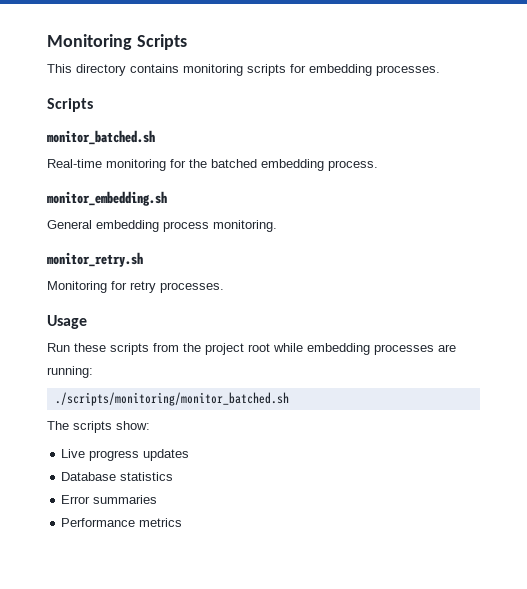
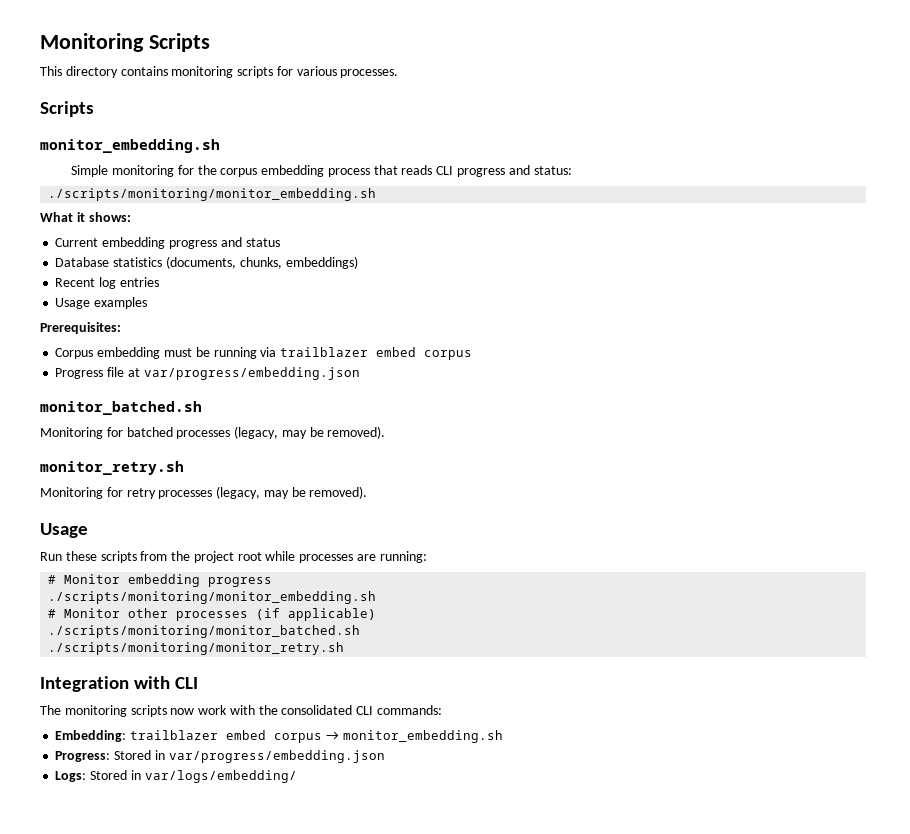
[309,64,372,76] embedding -> [296,66,337,76] various
[47,130,155,145] [47,159,102,168] monitor_batched.sh // Real-time -> [40,139,220,153] [71,165,109,177] monitor_embedding.sh // Simple
[211,159,378,171] [47,191,167,206] [47,220,277,232] batched embedding process. // monitor_embedding.sh // General embedding process monitoring. -> [220,165,572,177] [48,188,377,201] [40,212,131,222] [55,237,280,249] [55,256,358,269] [55,277,159,289] [55,297,148,309] [40,322,121,334] [55,347,473,360] [55,367,360,380] [40,401,202,415] [40,426,386,439] corpus embedding process that reads CLI progress and status: // ./scripts/monitoring/monitor_embedding.sh // What it shows: // Current embedding progress and status // Database statistics (documents, chunks, embeddings) // Recent log entries // Usage examples // Prerequisites: // Corpus embedding must be running via trailblazer embed corpus // Progress file at var/progress/embedding.json // monitor_batched.sh // Monitoring for batched processes (legacy, may be removed).
[160,282,224,293] processes. -> [158,486,368,499] processes (legacy, may be removed).
[307,343,370,355] embedding -> (296, 556) none
[54,392,289,406] [47,421,150,433] [61,449,190,461] [61,472,174,481] [61,495,158,504] [61,518,183,527] ./scripts/monitoring/monitor_batched.sh // The scripts show: // Live progress updates // Database statistics // Error summaries // Performance metrics -> [48,574,273,587] [48,591,377,604] [48,608,377,621] [48,625,361,638] [48,642,345,655] [40,676,199,692] [40,705,443,717] [55,730,503,743] [55,750,385,763] [55,770,297,783] # Monitor embedding progress // ./scripts/monitoring/monitor_embedding.sh // # Monitor other processes (if applicable) // ./scripts/monitoring/monitor_batched.sh // ./scripts/monitoring/monitor_retry.sh // Integration with CLI // The monitoring scripts now work with the consolidated CLI commands: // Embedding: trailblazer embed corpus → monitor_embedding.sh // Progress: Stored in var/progress/embedding.json // Logs: Stored in var/logs/embedding/

